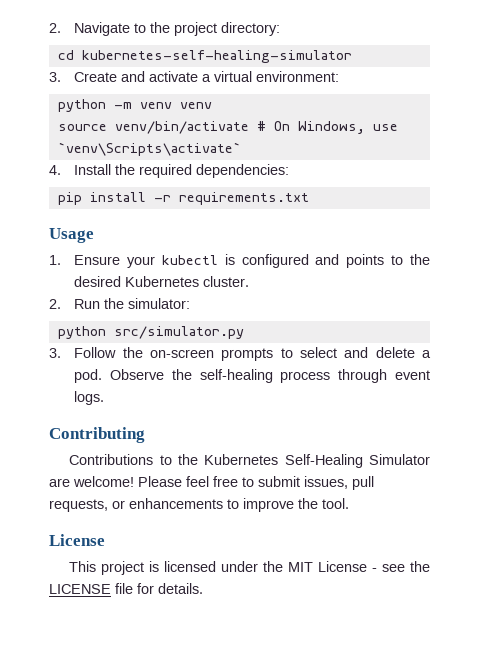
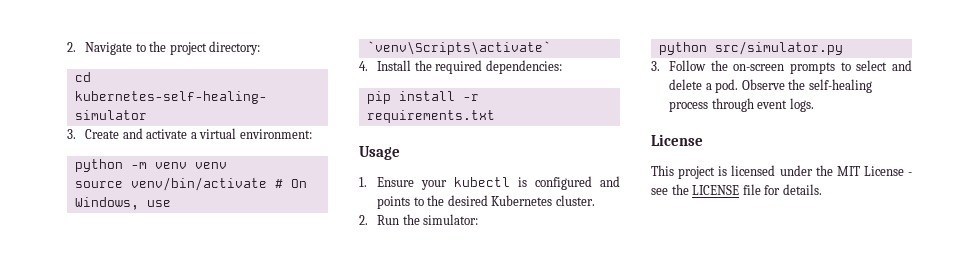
[49,427,145,443] [69,454,430,468] [49,476,374,490] [49,498,349,512] // Contributing // Contributions to the Kubernetes Self-Healing Simulator are welcome! Please feel free to submit issues, pull requests, or enhancements to improve the tool. -> (814, 105) none

